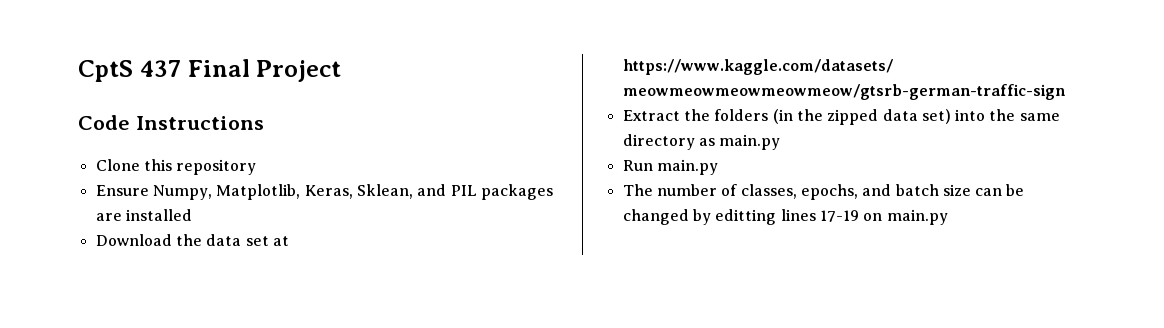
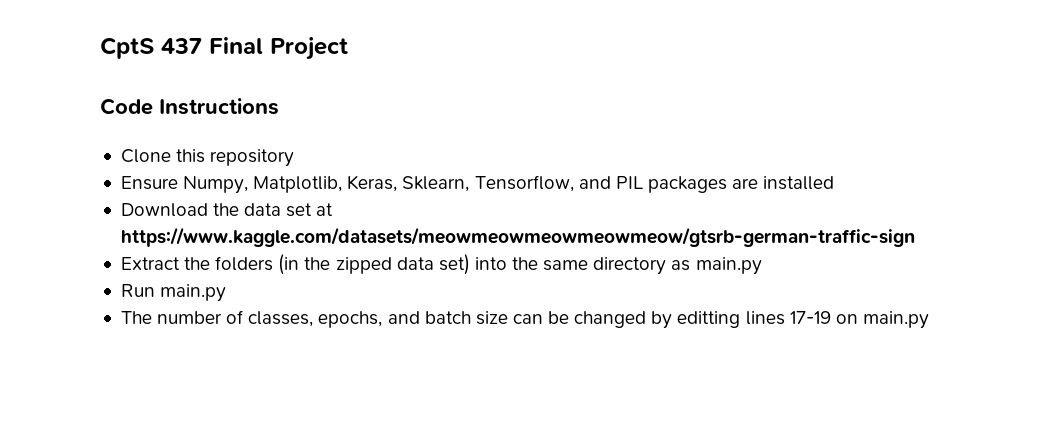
[356,184,413,199] Sklean, -> [402,175,574,192] Sklearn, Tensorflow,

